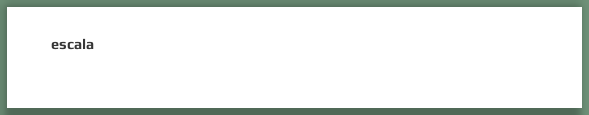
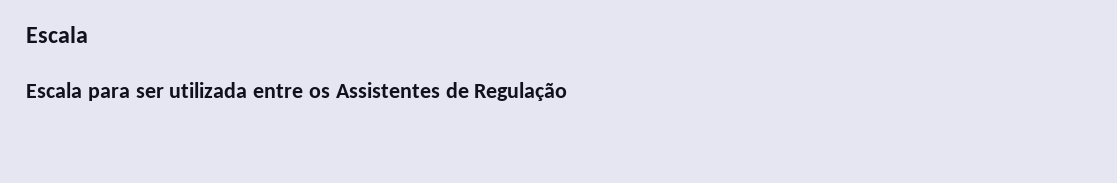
[51,38,94,50] escala -> [26,26,88,43] [26,82,568,101] Escala // Escala para ser utilizada entre os Assistentes de Regulação

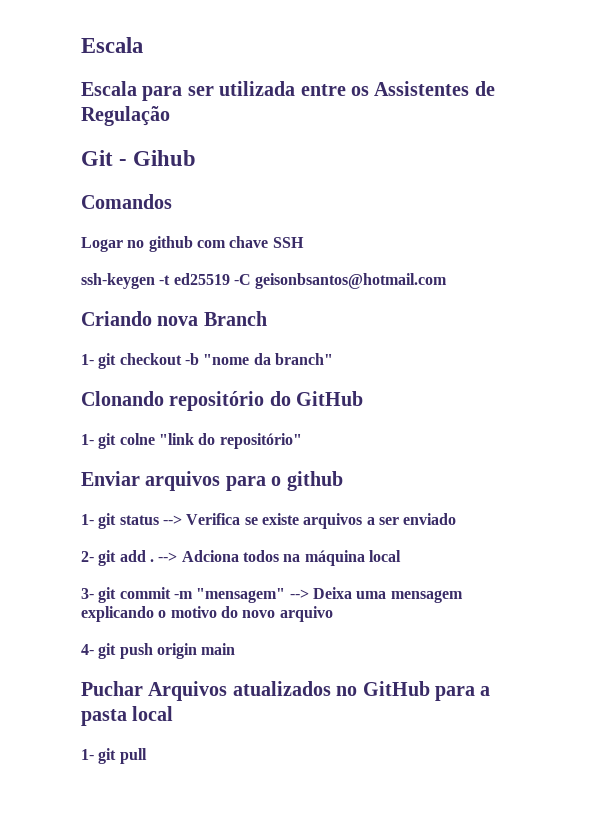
(568, 91) none -> [81,150,197,166] [81,194,172,209] [81,236,304,252] [81,273,448,289] [81,311,267,326] [81,353,333,369] [81,391,364,411] [81,433,302,449] [81,471,343,491] [81,513,457,529] [81,550,401,566] [81,587,463,603] [81,606,333,622] [81,643,236,659] [81,681,491,701] [81,706,174,726] [81,748,147,764] // Git - Gihub // Comandos // Logar no github com chave SSH // ssh-keygen -t ed25519 -C geisonbsantos@hotmail.com // Criando nova Branch // 1- git checkout -b "nome da branch" // Clonando repositório do GitHub // 1- git colne "link do repositório" // Enviar arquivos para o github // 1- git status --> Verifica se existe arquivos a ser enviado // 2- git add . --> Adciona todos na máquina local // 3- git commit -m "mensagem" --> Deixa uma mensagem explicando o motivo do novo arquivo // 4- git push origin main // Puchar Arquivos atualizados no GitHub para a pasta local // 1- git pull

